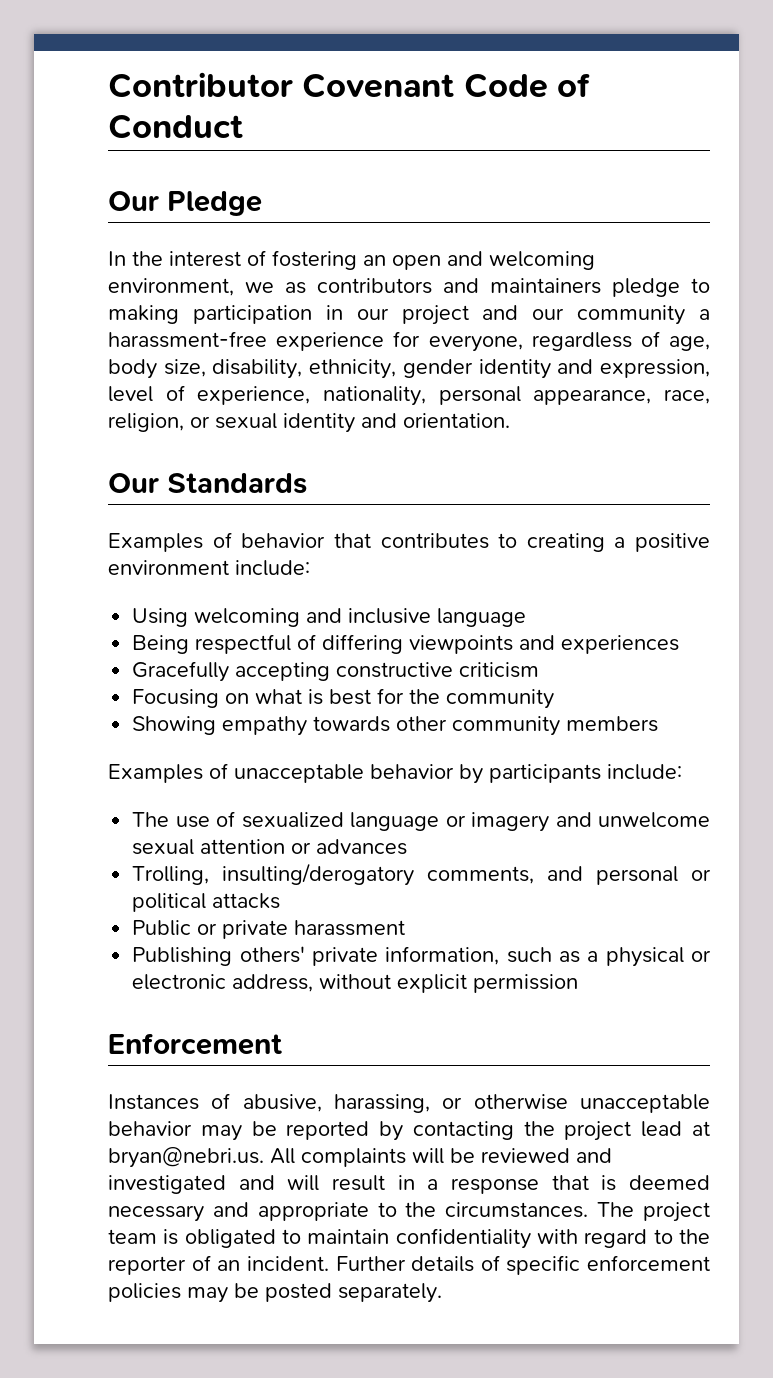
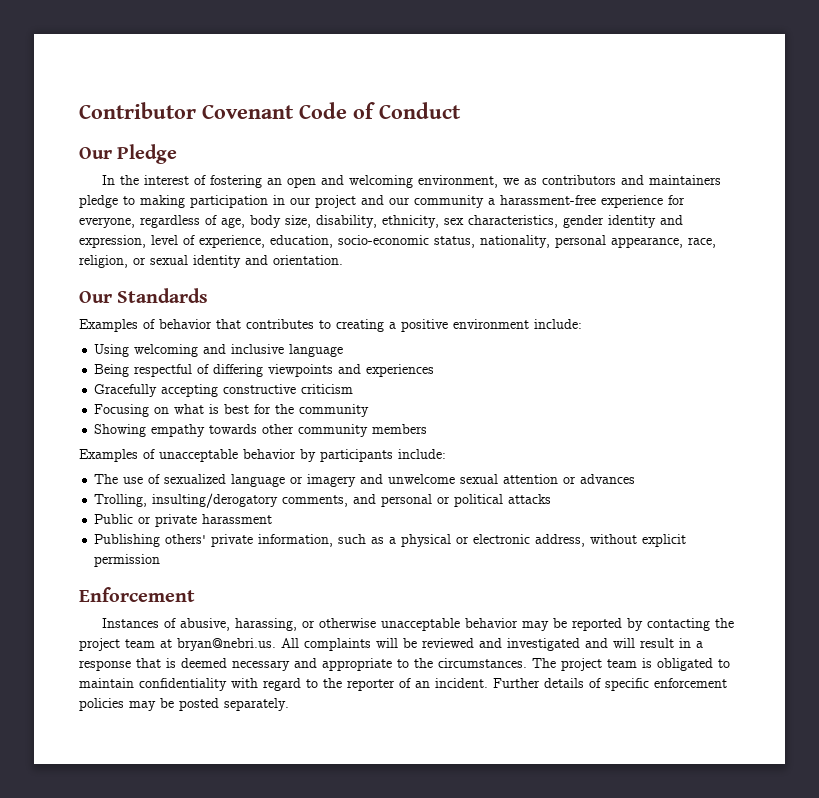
(397, 369) none -> [444,215,558,228] sex characteristics,
(311, 395) none -> [270,235,475,248] education, socio-economic status,
[641,1121,683,1137] lead -> [125,639,155,648] team

